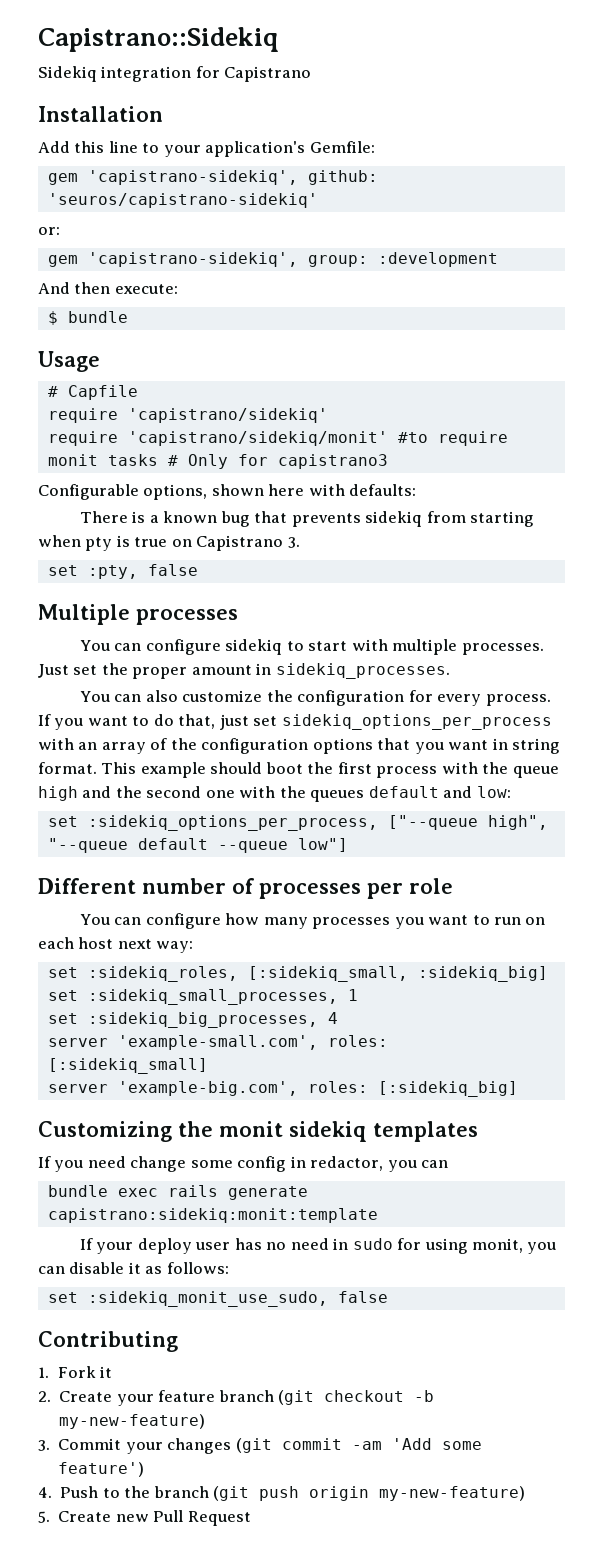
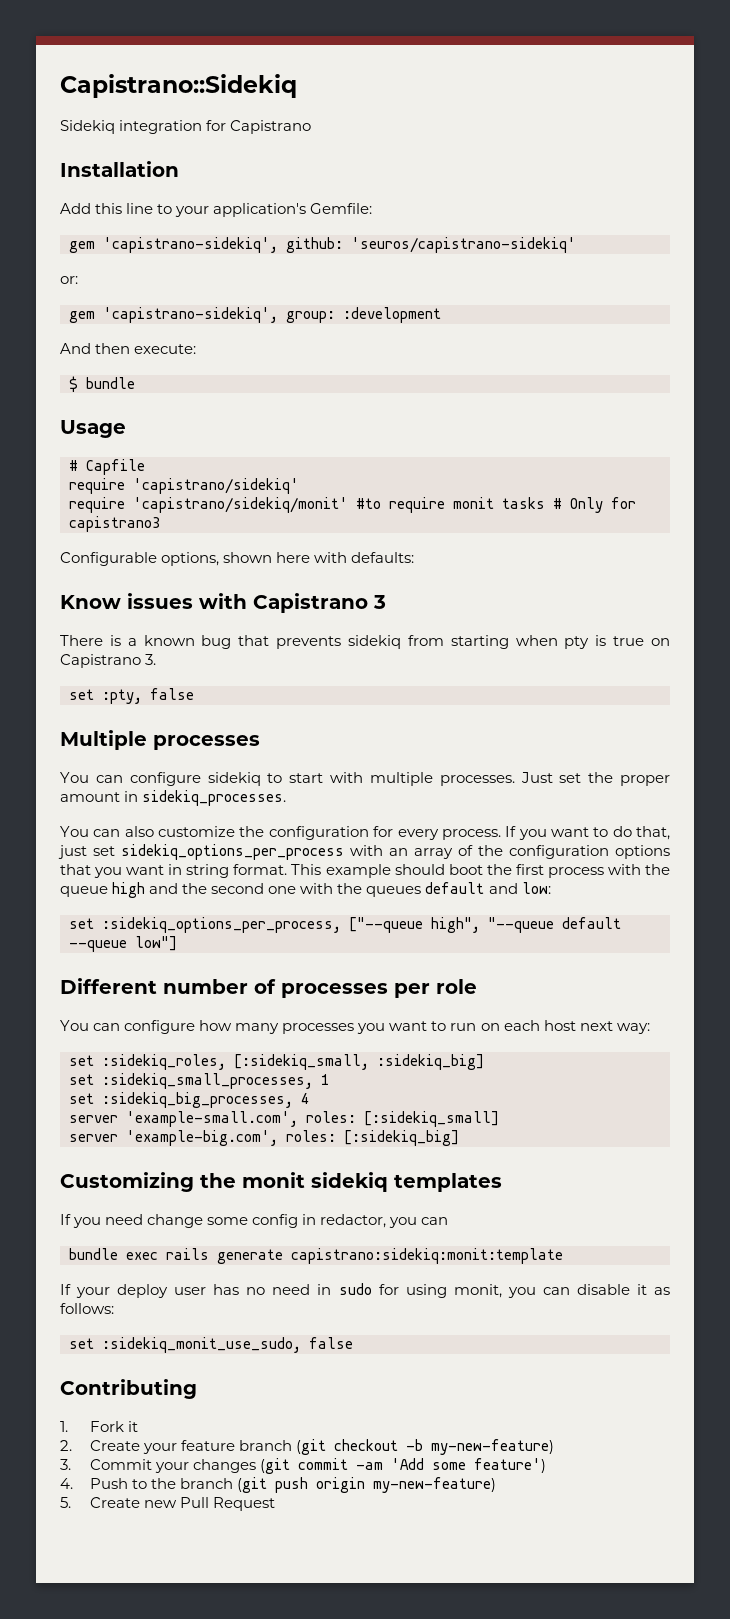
(417, 490) none -> [60,593,386,613] // Know issues with Capistrano 3

